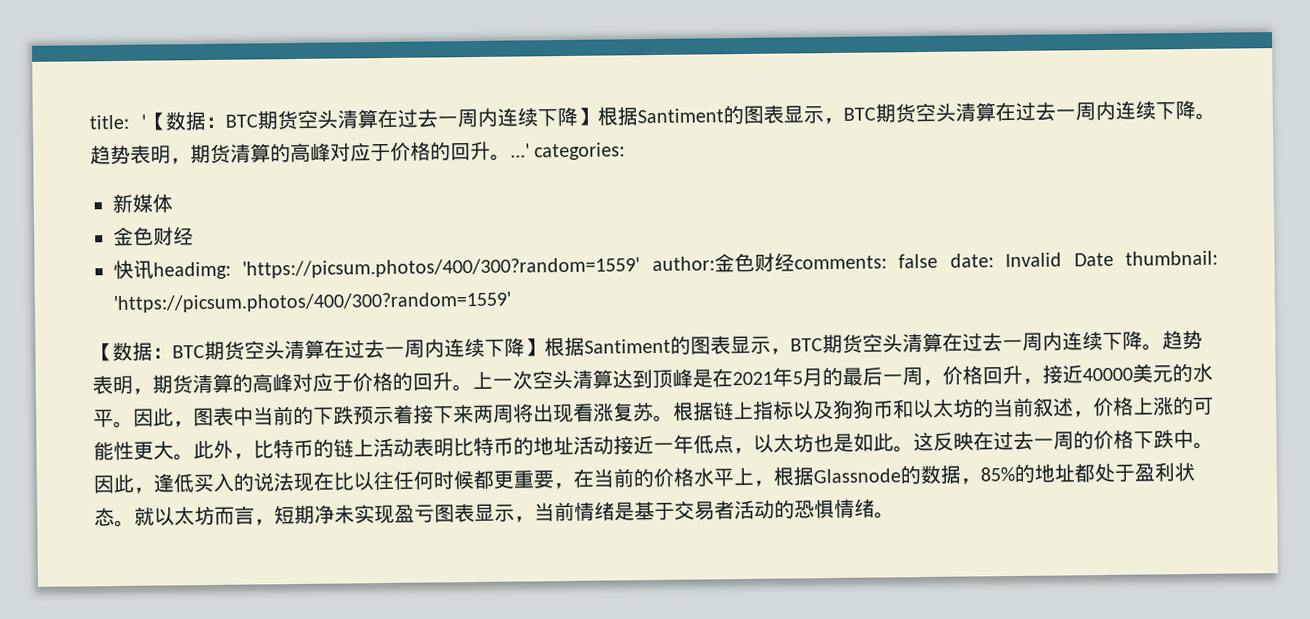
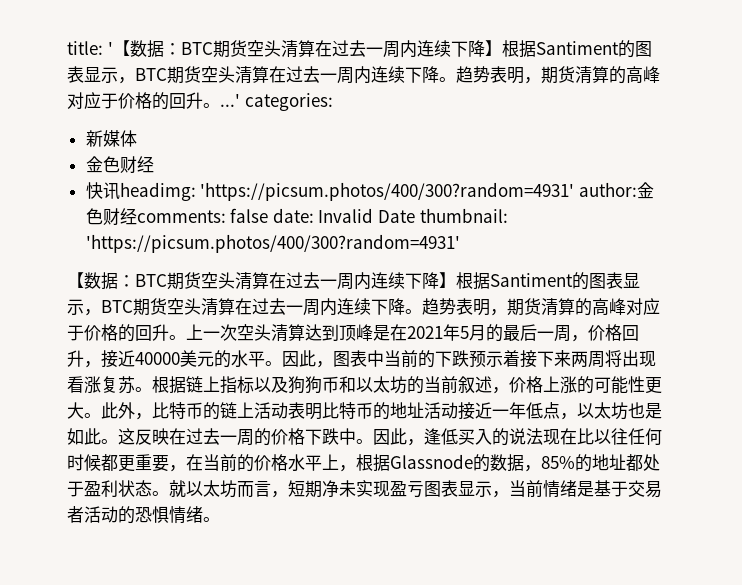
[242,257,641,279] 'https://picsum.photos/400/300?random=1559' -> [200,182,575,201] 'https://picsum.photos/400/300?random=4931'
[113,291,511,314] 'https://picsum.photos/400/300?random=1559' -> [85,234,460,253] 'https://picsum.photos/400/300?random=4931'

